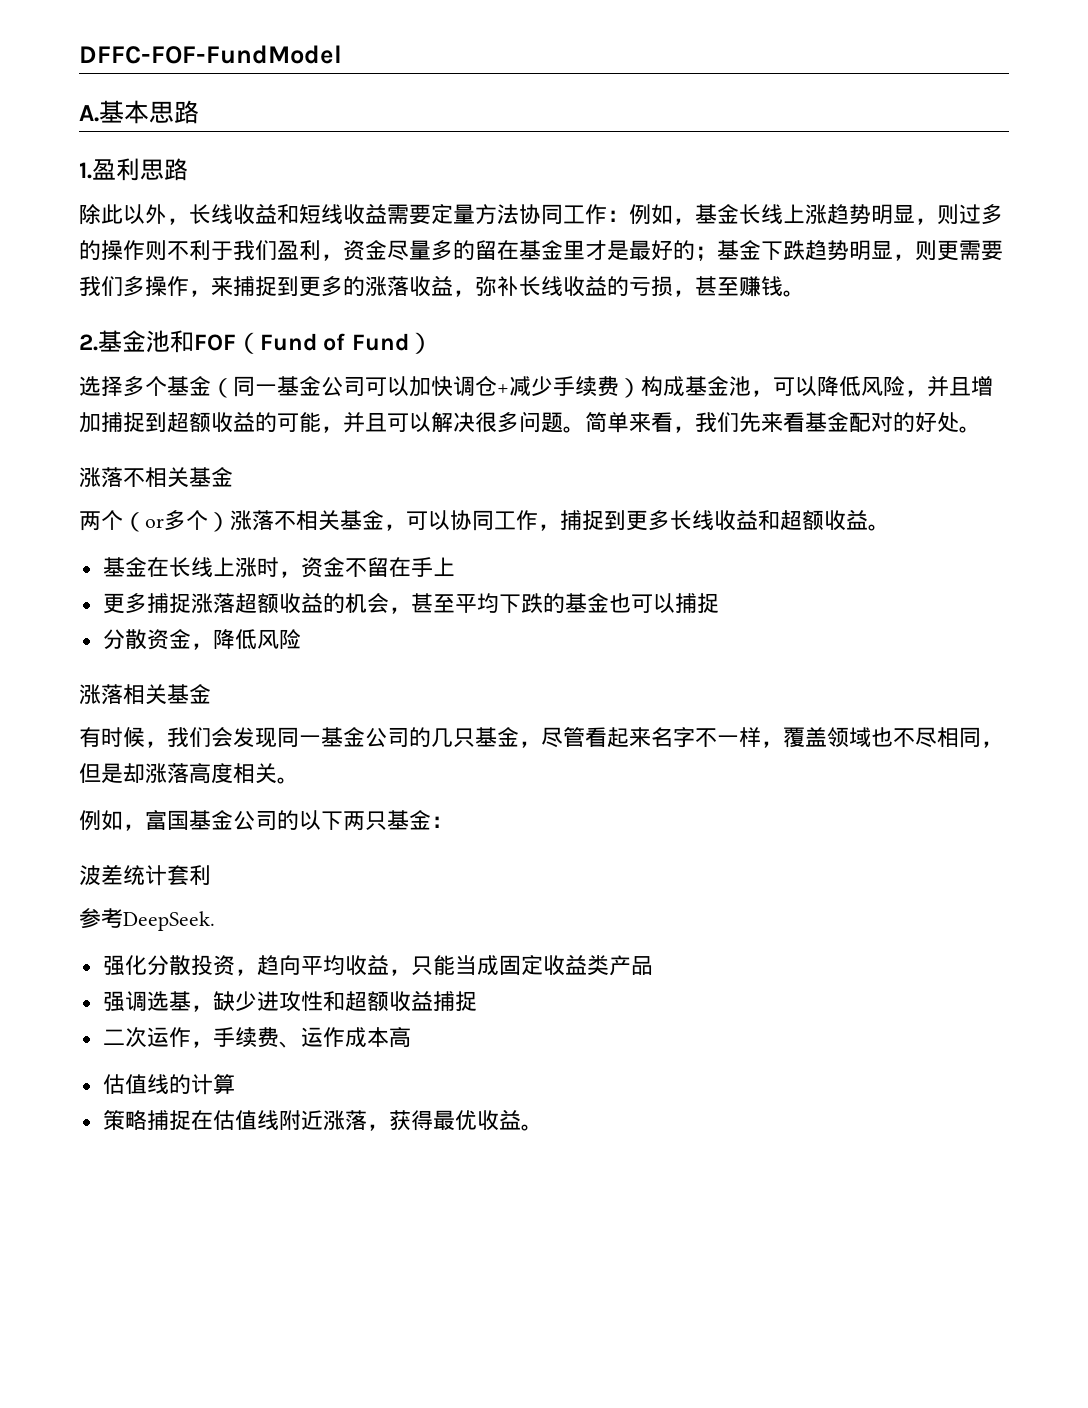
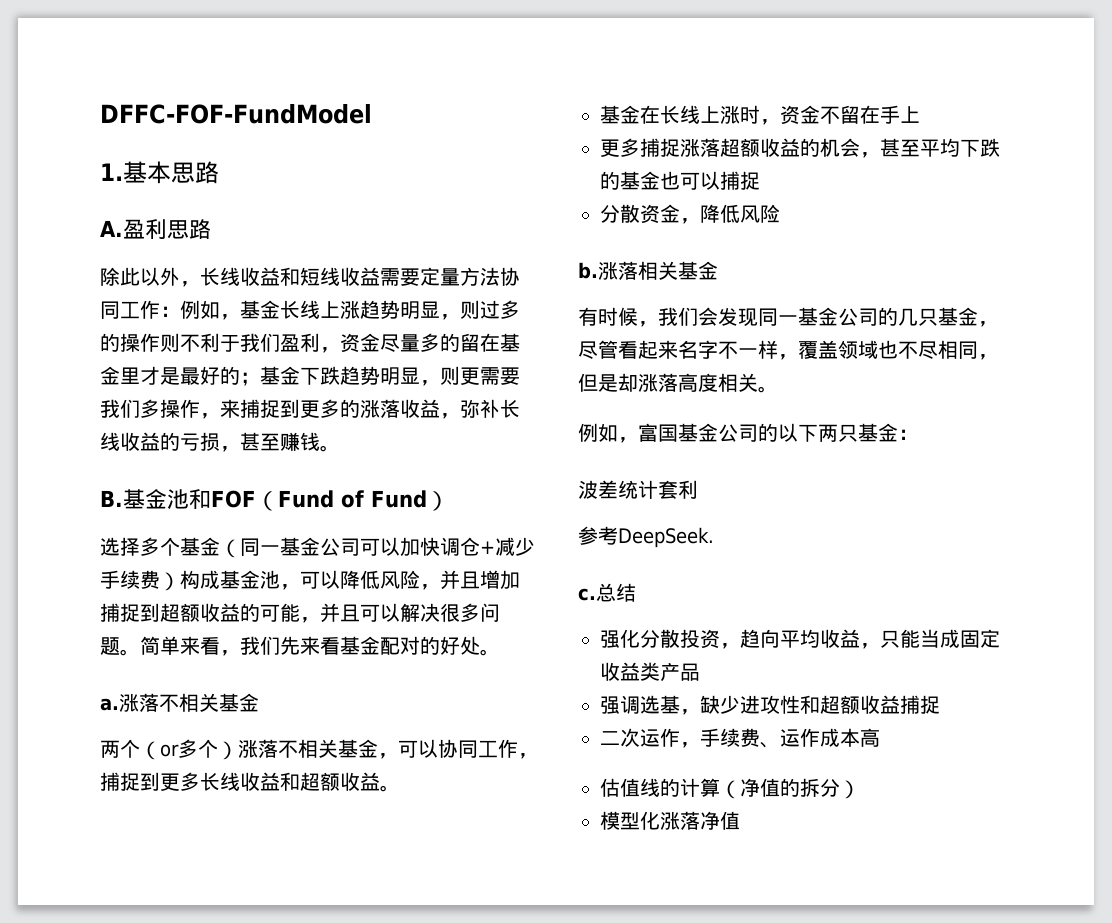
[79,105,99,122] A. -> [100,163,123,181] 1.
[79,162,92,179] 1. -> [100,220,123,237] A.
[79,334,98,351] 2. -> [100,490,123,507] B.
(981, 429) none -> [100,698,119,711] a.
(301, 639) none -> [578,262,598,279] b.
(215, 921) none -> [578,583,636,602] // c.总结
[102,1109,543,1131] // 策略捕捉在估值线附近涨落，获得最优收益。 -> [720,778,860,799] [600,811,740,830] （净值的拆分） // 模型化涨落净值

